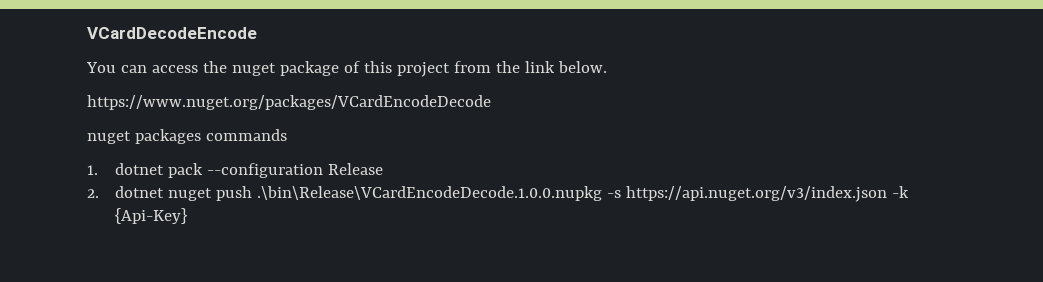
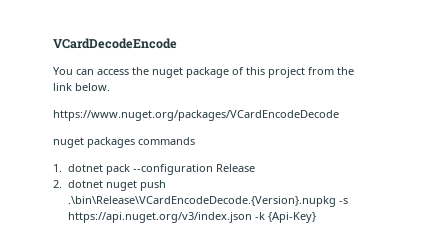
[256,186,602,201] .\bin\Release\VCardEncodeDecode.1.0.0.nupkg -> [67,196,336,207] .\bin\Release\VCardEncodeDecode.{Version}.nupkg

